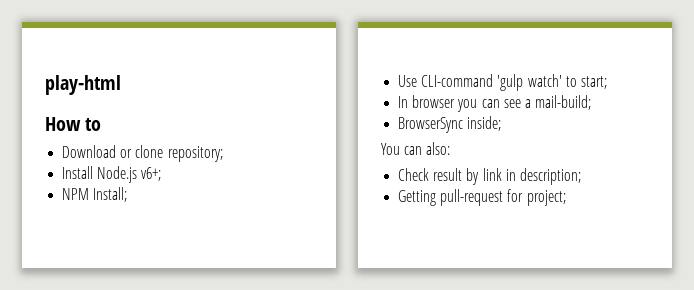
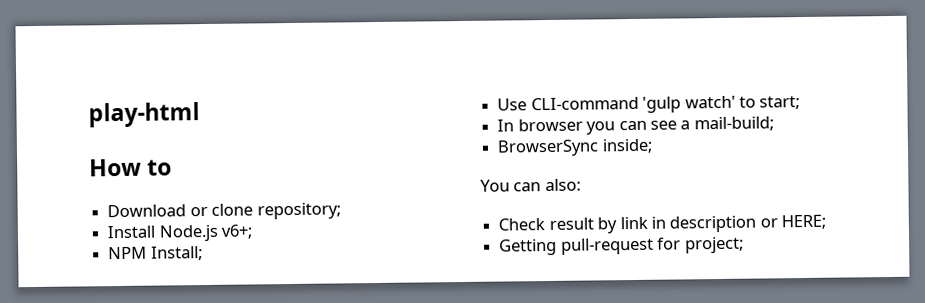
[519,168,581,185] description; -> [669,214,827,233] description or HERE;

